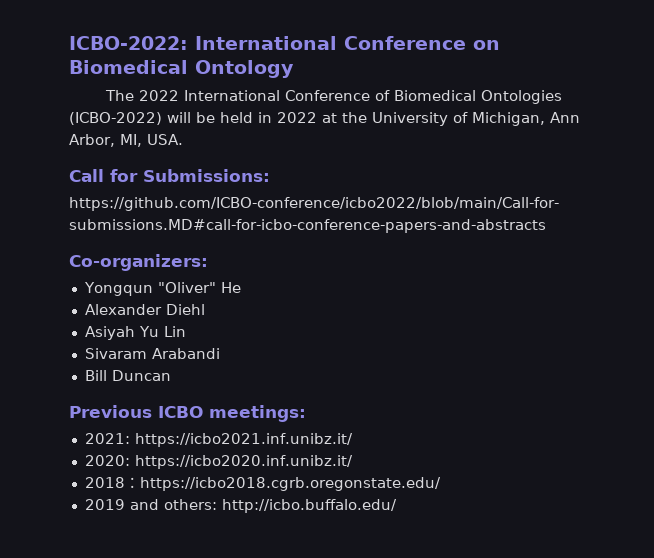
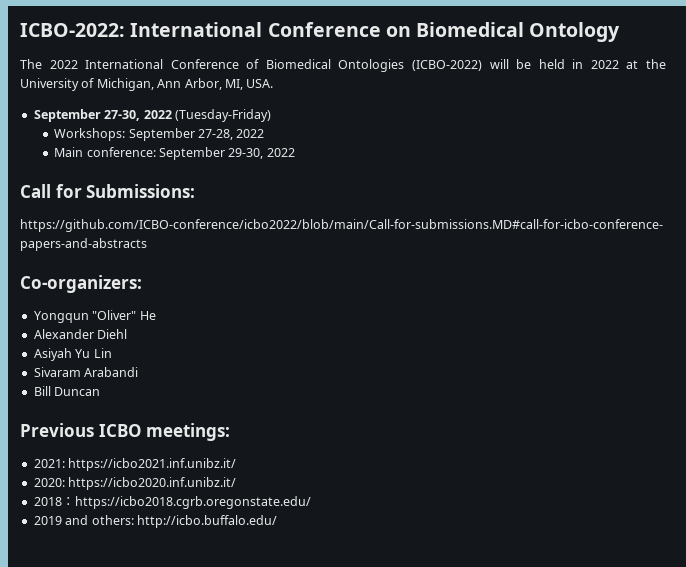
(183, 139) none -> [33,109,271,122] [54,128,265,141] [54,147,295,160] // September 27-30, 2022 (Tuesday-Friday) // Workshops: September 27-28, 2022 // Main conference: September 29-30, 2022

